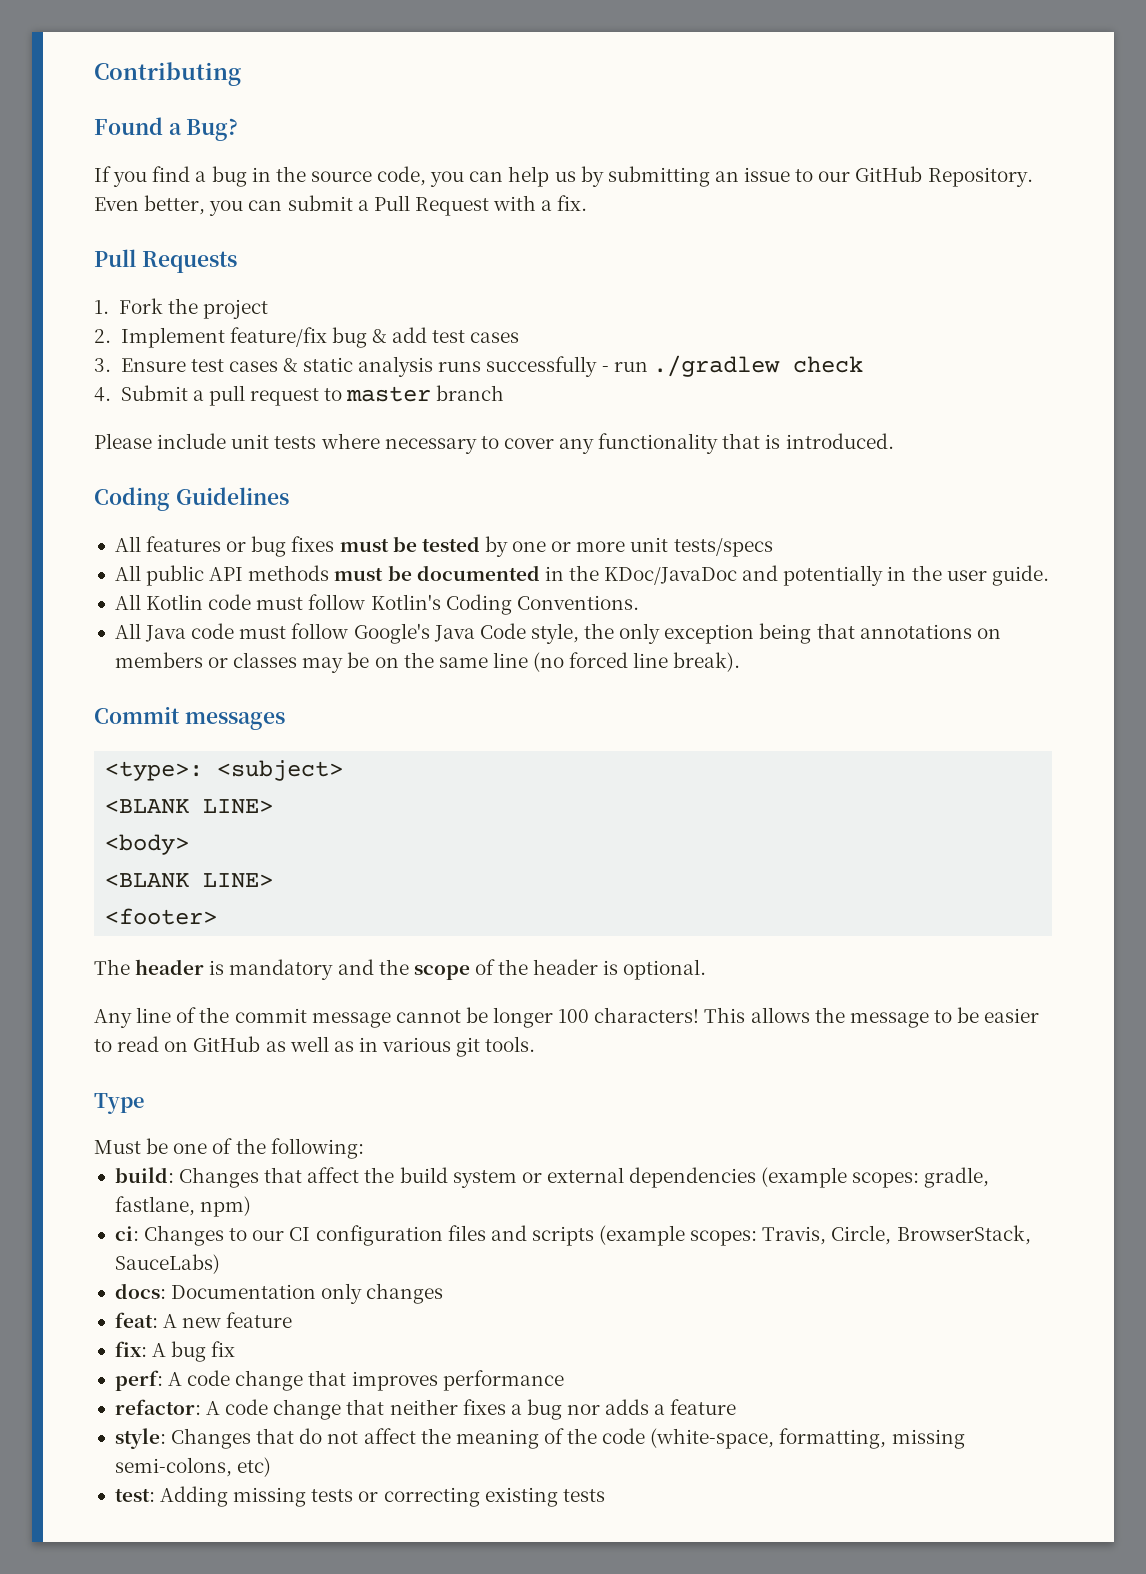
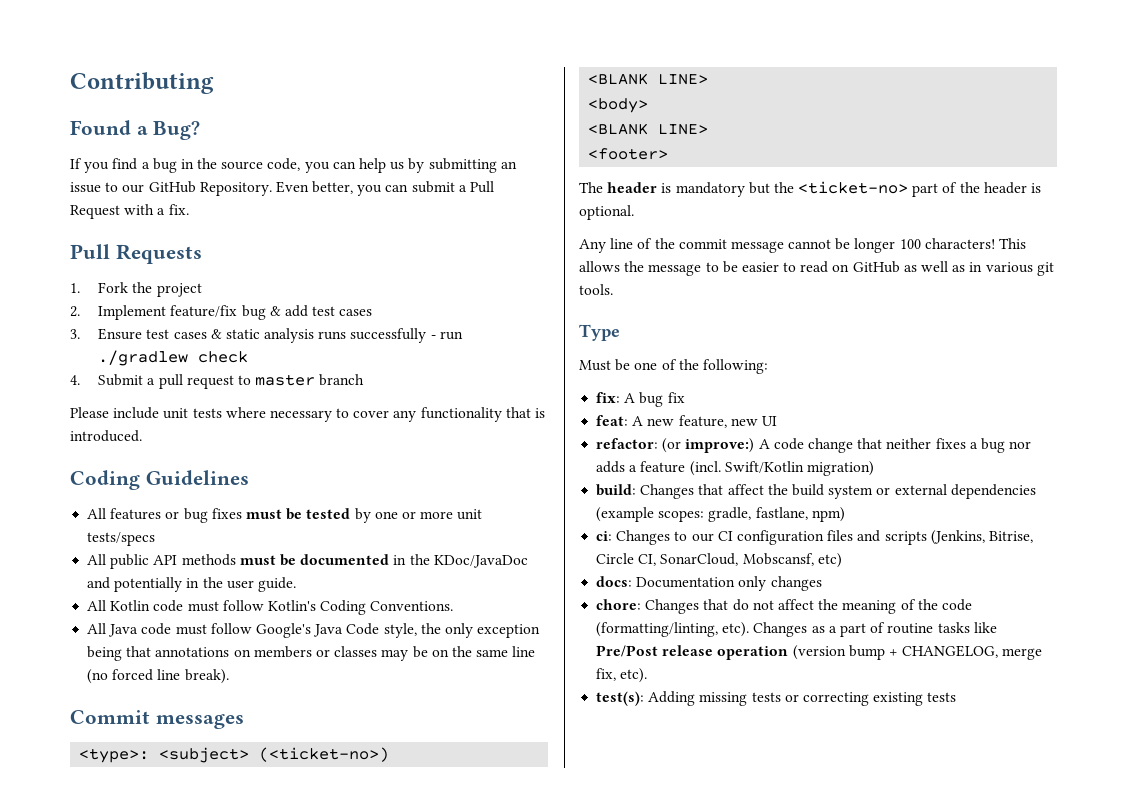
(344, 770) none -> [259,747,390,762] (<ticket-no>)
[337,959,470,980] and the scope -> [748,181,939,197] but the <ticket-no> part
(364, 1148) none -> [596,392,685,407] [596,415,777,428] [596,438,1032,453] [596,461,874,476] // fix: A bug fix // feat: A new feature, new UI // refactor: (or improve:) A code change that neither fixes a bug nor adds a feature (incl. Swift/Kotlin migration)
[599,1225,1031,1246] [114,1254,220,1274] [114,1283,444,1304] [114,1312,293,1328] [114,1341,236,1362] [114,1370,564,1391] [114,1399,737,1420] [114,1428,166,1449] (example scopes: Travis, Circle, BrowserStack, SauceLabs) // docs: Documentation only changes // feat: A new feature // fix: A bug fix // perf: A code change that improves performance // refactor: A code change that neither fixes a bug nor adds a feature // style: -> [930,530,1033,545] [596,553,842,568] [596,576,822,591] [596,599,642,610] (Jenkins, Bitrise, Circle CI, SonarCloud, Mobscansf, etc) // docs: Documentation only changes // chore:
[650,1428,965,1449] [114,1457,272,1477] [114,1488,155,1502] (white-space, formatting, missing semi-colons, etc) // test: -> [596,622,997,637] [596,645,1043,660] [596,668,648,683] [596,691,645,706] (formatting/linting, etc). Changes as a part of routine tasks like Pre/Post release operation (version bump + CHANGELOG, merge fix, etc). // test(s):

